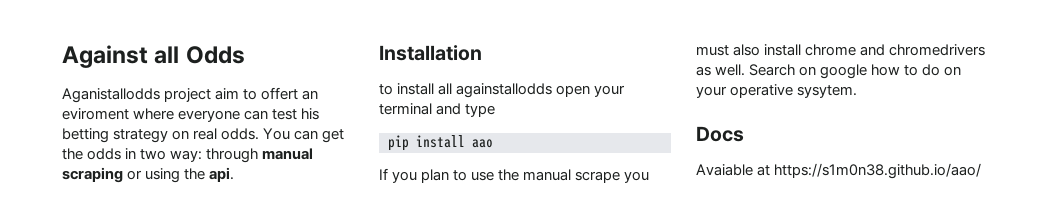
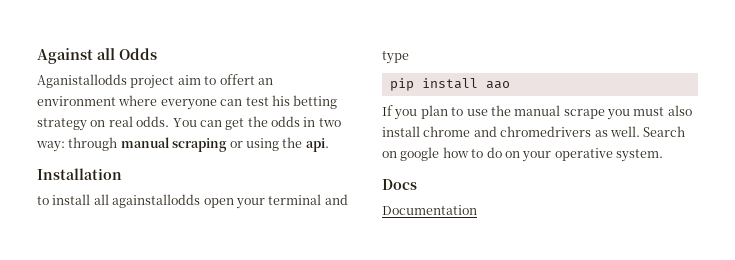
[62,108,129,120] eviroment -> [37,96,116,106] environment
[797,85,858,98] sysytem. -> [616,149,663,162] system.
[696,163,982,179] Avaiable at https://s1m0n38.github.io/aao/ -> [382,205,477,215] Documentation

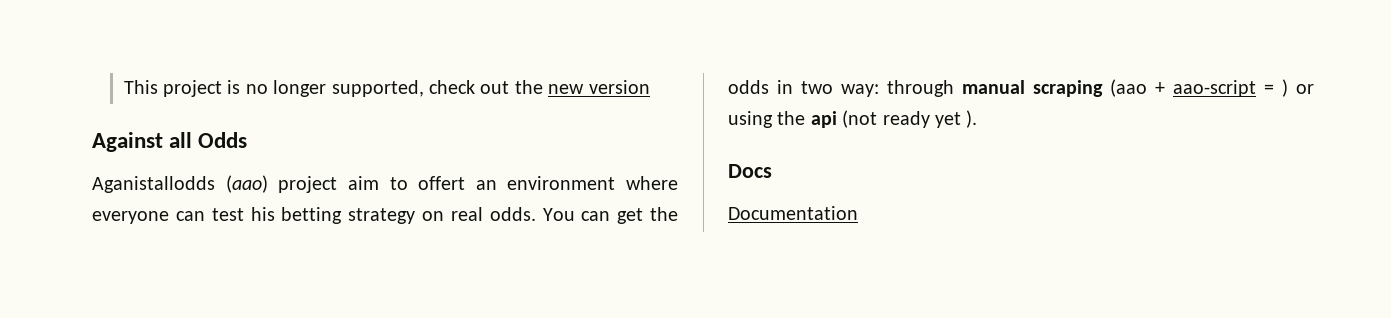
(37, 56) none -> [123,80,650,97] This project is no longer supported, check out the new version //
(127, 81) none -> [225,175,268,193] (aao)
[229,137,329,152] [37,168,122,180] [37,194,348,209] [382,51,409,64] [389,78,510,91] [382,105,692,120] [382,126,686,137] [382,147,663,162] or using the api. // Installation // to install all againstallodds open your terminal and type // pip install aao // If you plan to use the manual scrape you must also install chrome and chromedrivers as well. Search on google how to do on your operative system. -> [1110,79,1314,97] [728,110,978,128] (aao + aao-script = ) or using the api (not ready yet ).

